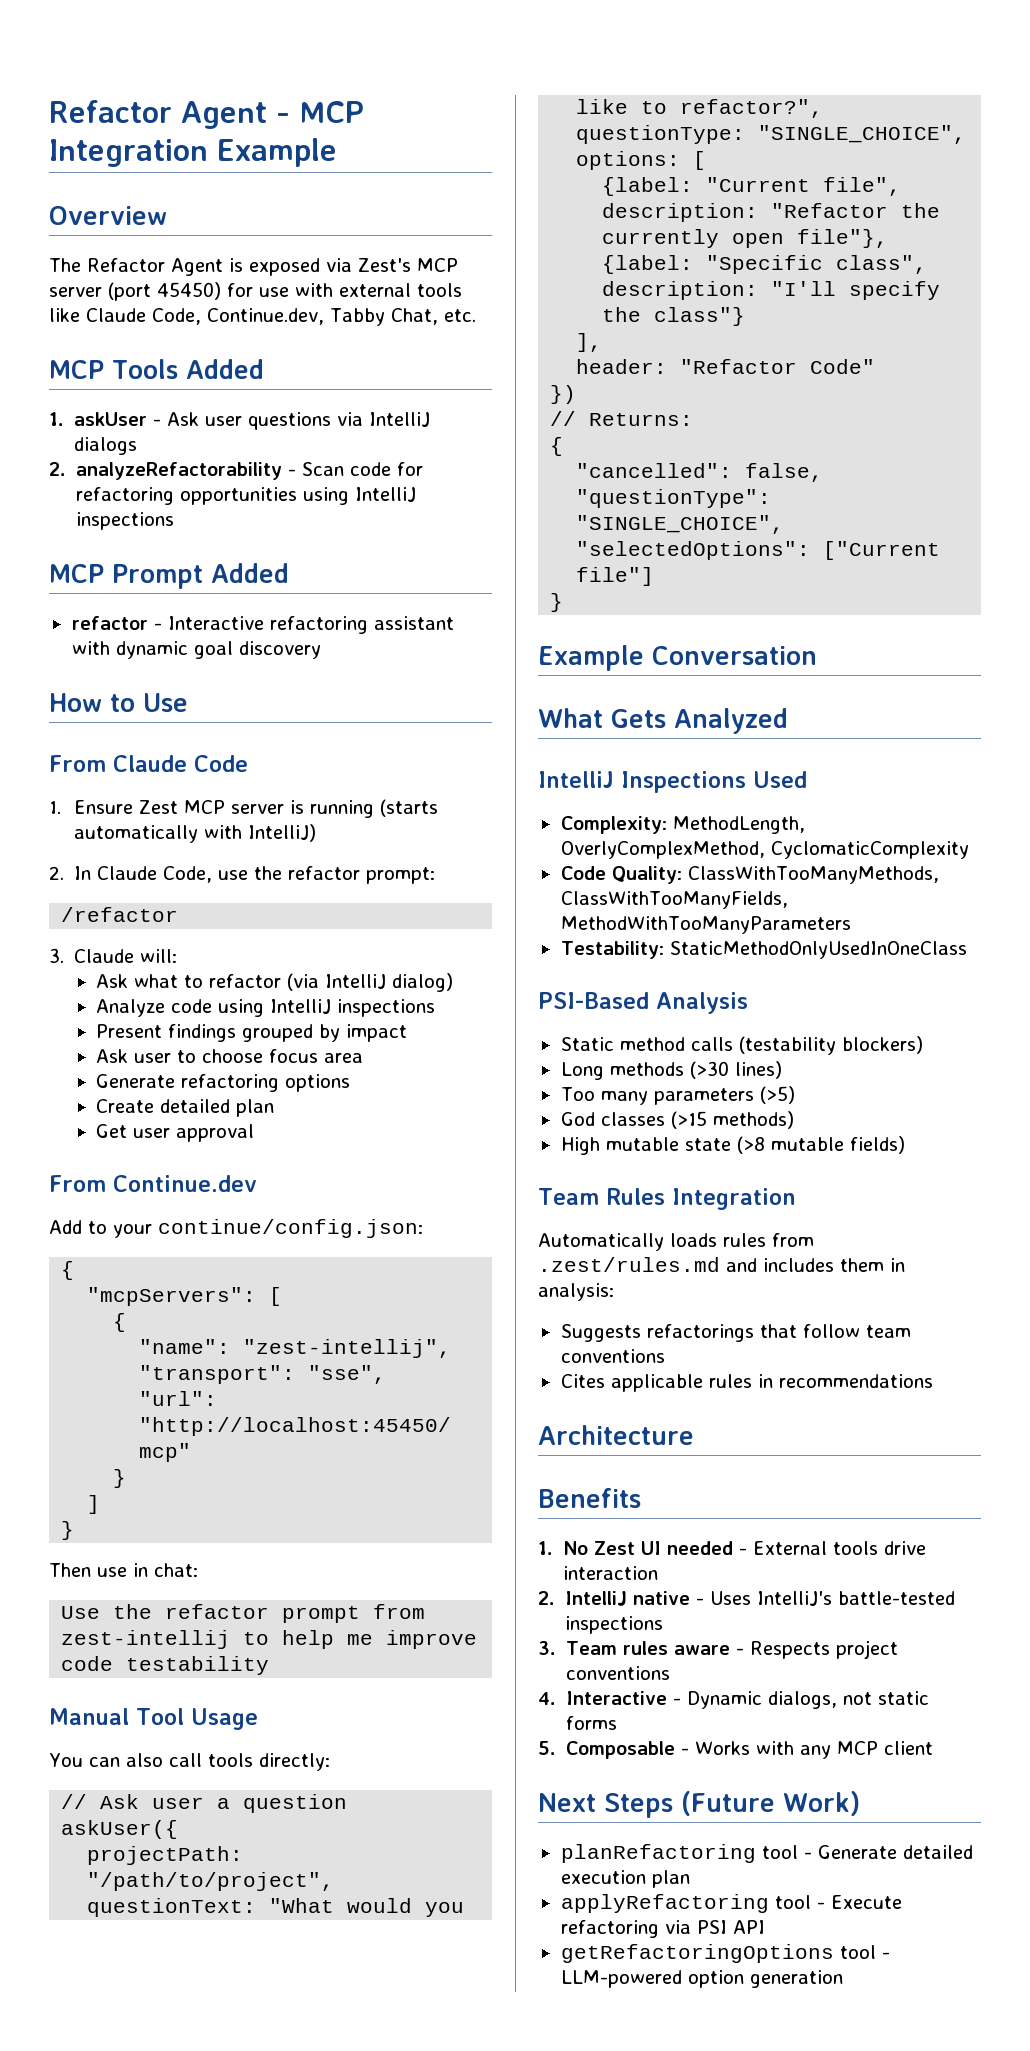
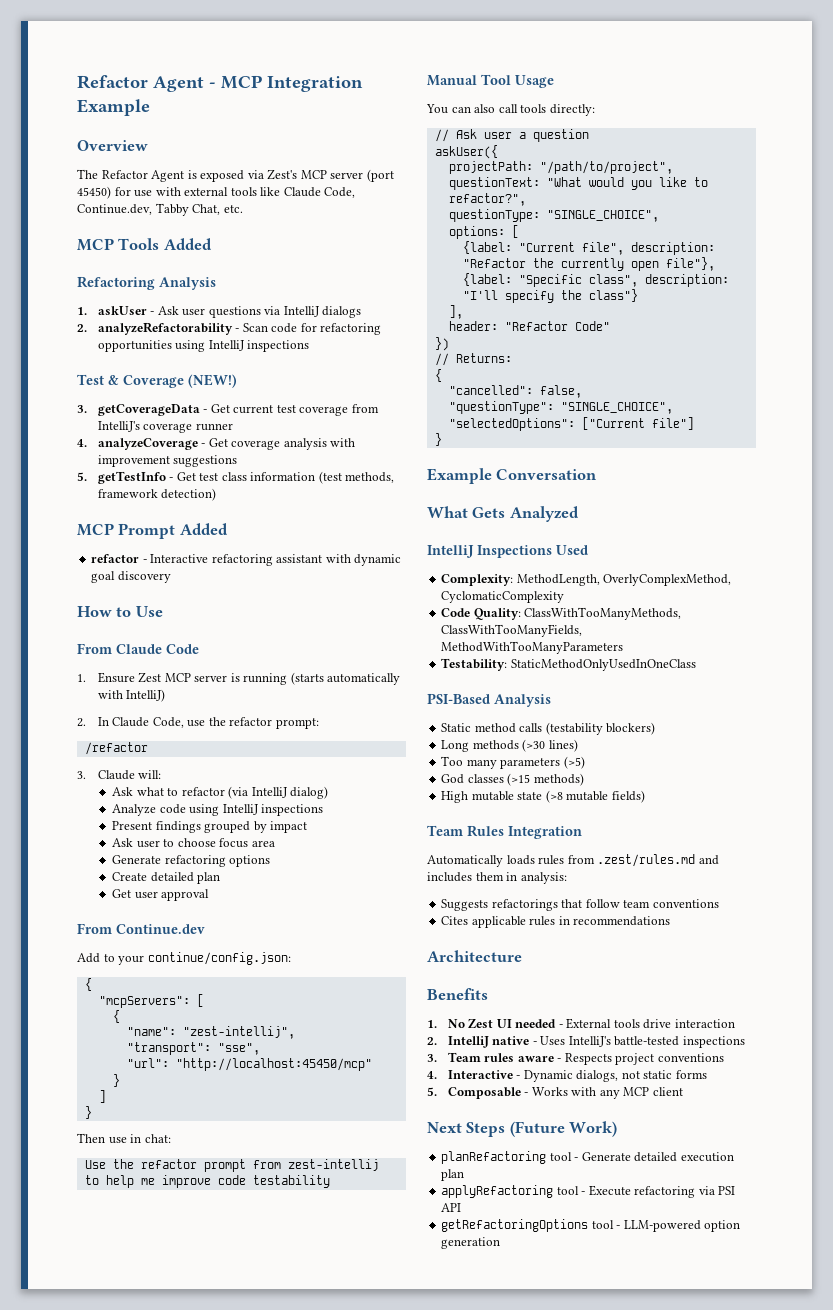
(264, 369) none -> [77,276,216,290] // Refactoring Analysis
(175, 521) none -> [77,374,237,388] [77,404,379,416] [97,421,233,433] [77,438,356,450] [97,455,238,467] [77,471,395,484] [97,488,217,501] // Test & Coverage (NEW!) // 3. getCoverageData - Get current test coverage from IntelliJ's coverage runner // 4. analyzeCoverage - Get coverage analysis with improvement suggestions // 5. getTestInfo - Get test class information (test methods, framework detection)

